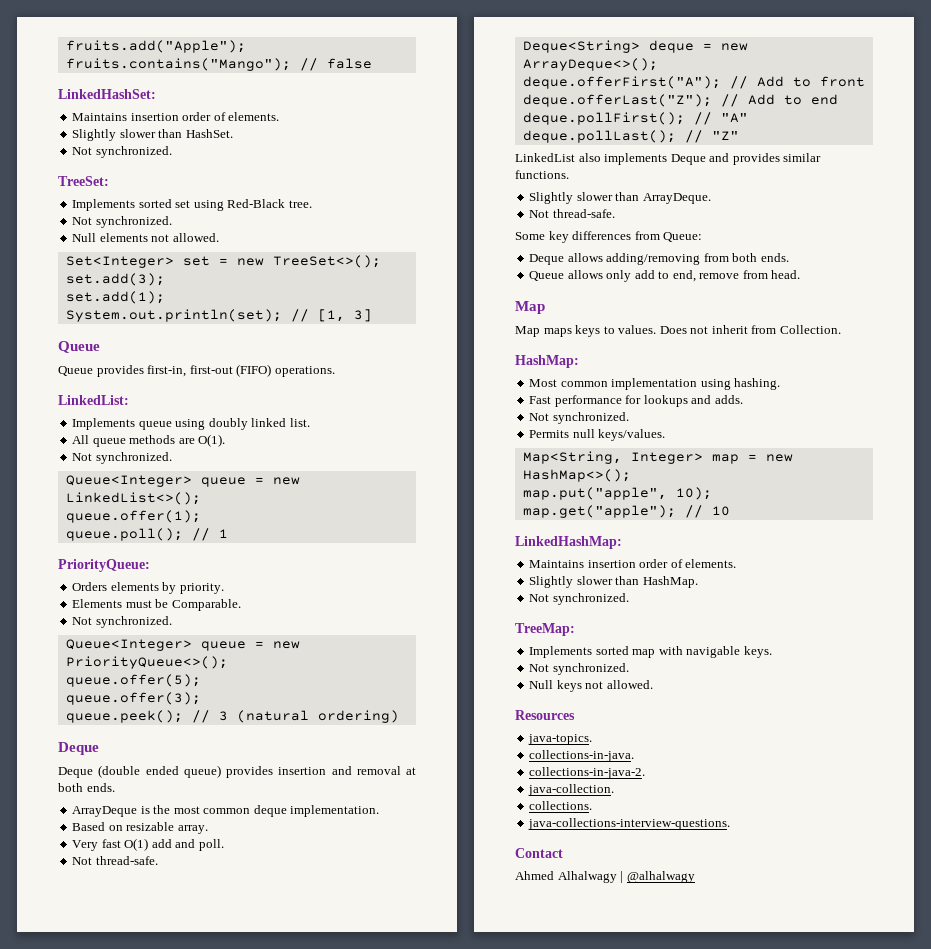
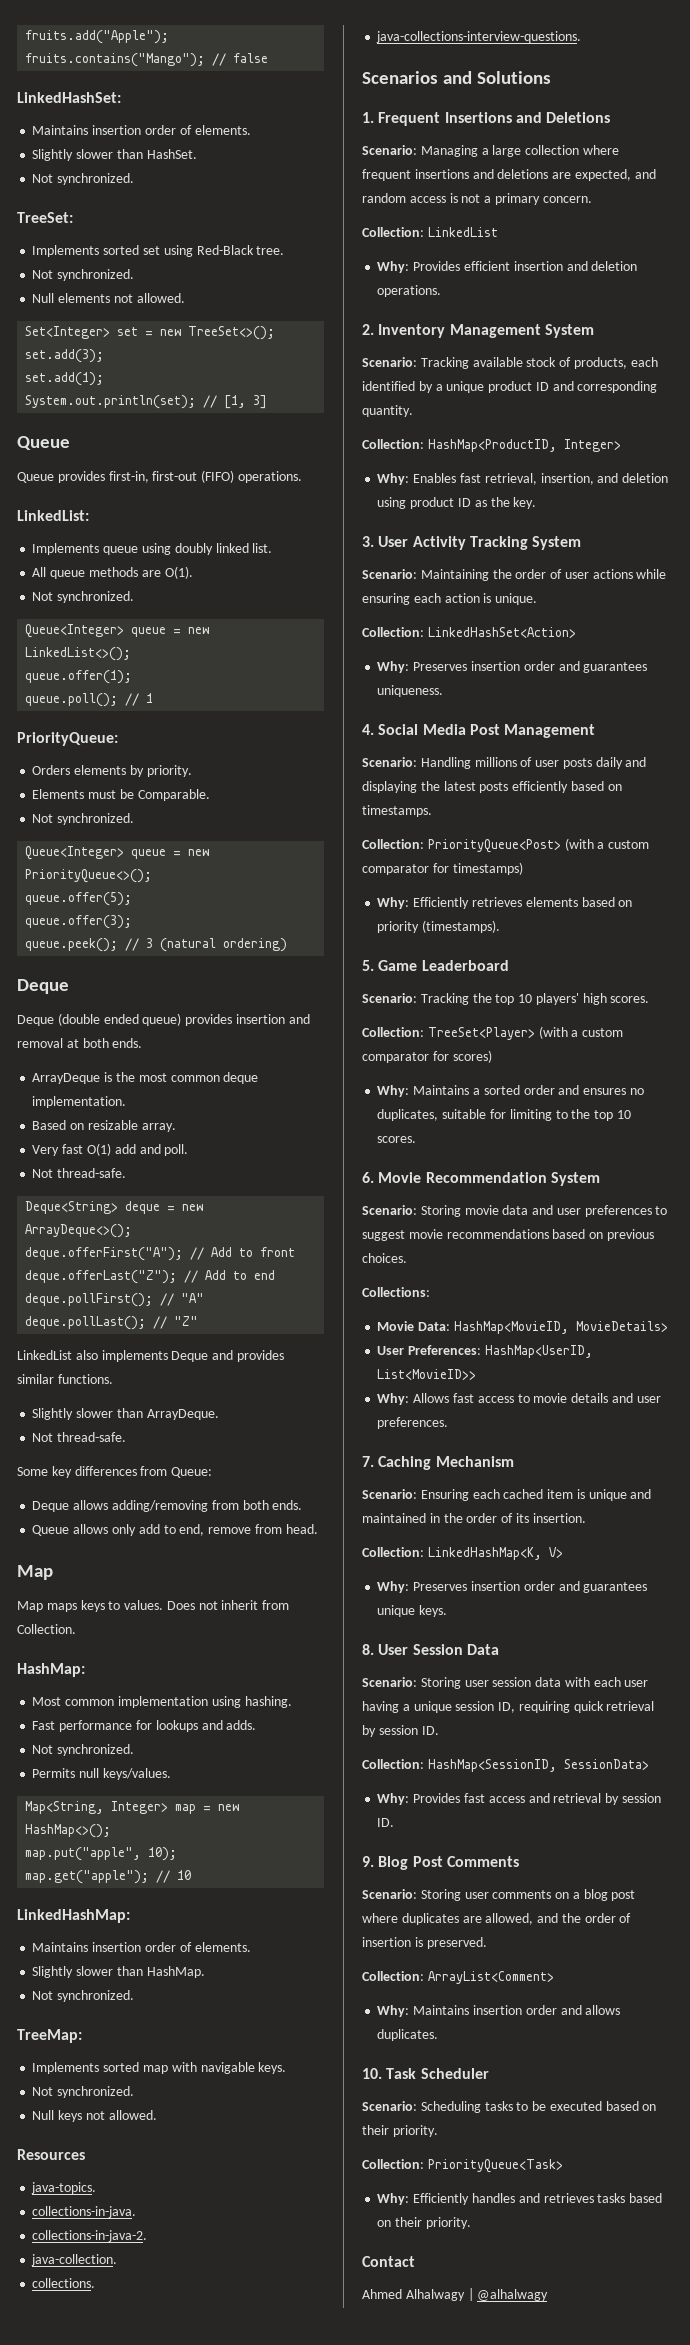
(731, 824) none -> [362,71,552,84] [362,112,611,126] [362,145,619,157] [362,169,656,181] [362,193,592,205] [362,227,498,237] [377,261,638,273] [377,285,442,297] [362,324,594,338] [362,357,658,369] [362,381,658,393] [362,405,413,417] [362,439,621,452] [377,473,669,485] [377,497,537,509] [362,536,582,550] [362,569,667,581] [362,593,538,605] [362,627,576,638] [377,661,648,673] [377,685,444,697] [362,724,596,738] [362,757,647,769] [362,781,622,793] [362,805,432,817] [362,838,650,853] [362,862,523,875] [377,897,633,909] [377,920,501,933] [362,960,509,971] [362,993,650,1005] [362,1026,624,1040] [362,1050,492,1063] [377,1085,644,1097] [377,1109,631,1121] [377,1136,417,1143] [362,1172,600,1186] [362,1205,668,1217] [362,1229,654,1241] [362,1253,407,1263] [362,1287,430,1297] [377,1321,668,1334] [377,1345,593,1358] [377,1369,477,1380] [377,1393,661,1405] [377,1417,449,1429] [362,1456,514,1470] [362,1489,652,1501] [362,1513,586,1523] [362,1547,563,1560] [377,1581,648,1593] [377,1605,448,1617] [362,1644,499,1655] [362,1677,649,1689] [362,1701,655,1713] [362,1725,439,1737] [362,1759,649,1772] [377,1793,661,1805] [377,1818,395,1827] [362,1856,519,1870] [362,1889,636,1901] [362,1913,632,1925] [362,1937,487,1949] [362,1971,554,1984] [377,2005,621,2017] [377,2029,439,2041] [362,2068,489,2079] [362,2101,657,2113] [362,2125,438,2137] [362,2159,563,2173] [377,2193,663,2205] [377,2217,471,2229] // Scenarios and Solutions // 1. Frequent Insertions and Deletions // Scenario: Managing a large collection where frequent insertions and deletions are expected, and random access is not a primary concern. // Collection: LinkedList // Why: Provides efficient insertion and deletion operations. // 2. Inventory Management System // Scenario: Tracking available stock of products, each identified by a unique product ID and corresponding quantity. // Collection: HashMap<ProductID, Integer> // Why: Enables fast retrieval, insertion, and deletion using product ID as the key. // 3. User Activity Tracking System // Scenario: Maintaining the order of user actions while ensuring each action is unique. // Collection: LinkedHashSet<Action> // Why: Preserves insertion order and guarantees uniqueness. // 4. Social Media Post Management // Scenario: Handling millions of user posts daily and displaying the latest posts efficiently based on timestamps. // Collection: PriorityQueue<Post> (with a custom comparator for timestamps) // Why: Efficiently retrieves elements based on priority (timestamps). // 5. Game Leaderboard // Scenario: Tracking the top 10 players' high scores. // Collection: TreeSet<Player> (with a custom comparator for scores) // Why: Maintains a sorted order and ensures no duplicates, suitable for limiting to the top 10 scores. // 6. Movie Recommendation System // Scenario: Storing movie data and user preferences to suggest movie recommendations based on previous choices. // Collections: // Movie Data: HashMap<MovieID, MovieDetails> // User Preferences: HashMap<UserID, List<MovieID>> // Why: Allows fast access to movie details and user preferences. // 7. Caching Mechanism // Scenario: Ensuring each cached item is unique and maintained in the order of its insertion. // Collection: LinkedHashMap<K, V> // Why: Preserves insertion order and guarantees unique keys. // 8. User Session Data // Scenario: Storing user session data with each user having a unique session ID, requiring quick retrieval by session ID. // Collection: HashMap<SessionID, SessionData> // Why: Provides fast access and retrieval by session ID. // 9. Blog Post Comments // Scenario: Storing user comments on a blog post where duplicates are allowed, and the order of insertion is preserved. // Collection: ArrayList<Comment> // Why: Maintains insertion order and allows duplicates. // 10. Task Scheduler // Scenario: Scheduling tasks to be executed based on their priority. // Collection: PriorityQueue<Task> // Why: Efficiently handles and retrieves tasks based on their priority.

